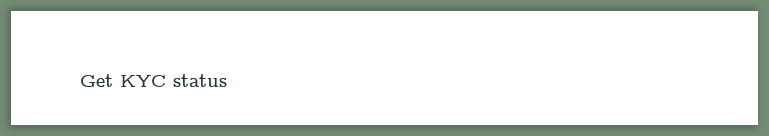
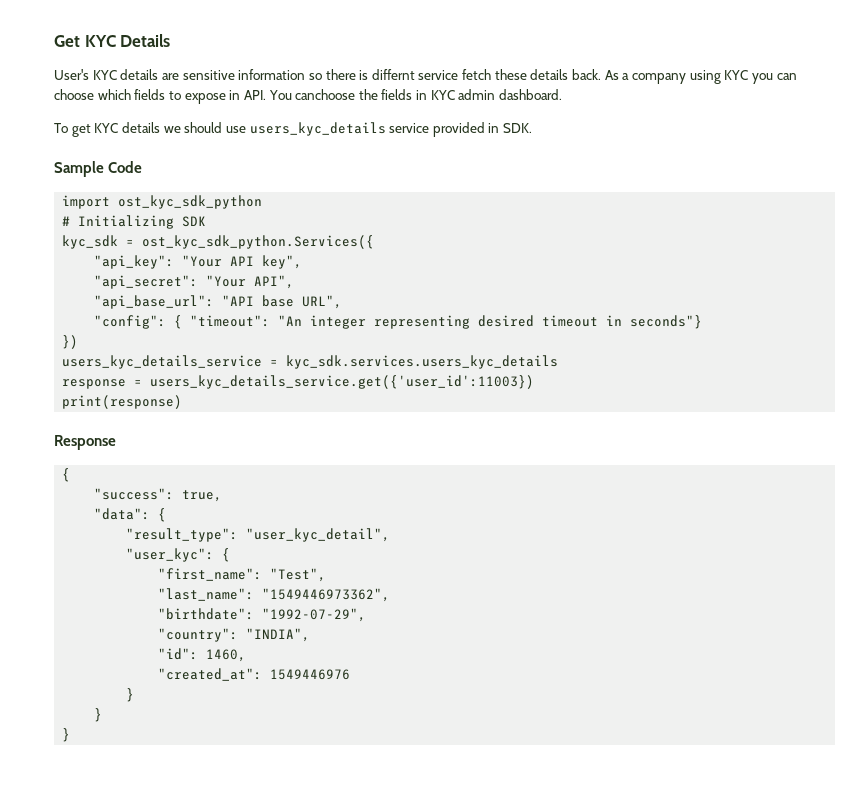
[173,74,227,87] status -> [120,34,171,47] [54,69,797,84] [54,89,563,104] [54,122,533,137] [54,161,143,177] [62,195,263,209] [62,215,207,229] [62,235,375,249] [94,255,303,269] [94,275,295,289] [94,295,343,309] [94,315,703,329] [62,335,79,349] [62,355,559,369] [62,375,535,389] [62,395,183,409] [54,435,116,450] [62,468,71,482] [94,488,223,502] [94,508,167,522] [126,528,391,542] [126,548,231,562] [158,568,327,582] [158,588,391,602] [158,608,367,622] [158,628,311,642] [158,648,247,662] [158,668,351,681] [126,688,135,702] [94,708,103,722] [62,728,71,742] Details // User's KYC details are sensitive information so there is differnt service fetch these details back. As a company using KYC you can choose which fields to expose in API. You canchoose the fields in KYC admin dashboard. // To get KYC details we should use users_kyc_details service provided in SDK. // Sample Code // import ost_kyc_sdk_python // # Initializing SDK // kyc_sdk = ost_kyc_sdk_python.Services({ // "api_key": "Your API key", // "api_secret": "Your API", // "api_base_url": "API base URL", // "config": { "timeout": "An integer representing desired timeout in seconds"} // }) // users_kyc_details_service = kyc_sdk.services.users_kyc_details // response = users_kyc_details_service.get({'user_id':11003}) // print(response) // Response // { // "success": true, // "data": { // "result_type": "user_kyc_detail", // "user_kyc": { // "first_name": "Test", // "last_name": "1549446973362", // "birthdate": "1992-07-29", // "country": "INDIA", // "id": 1460, // "created_at": 1549446976 // } // } // }

